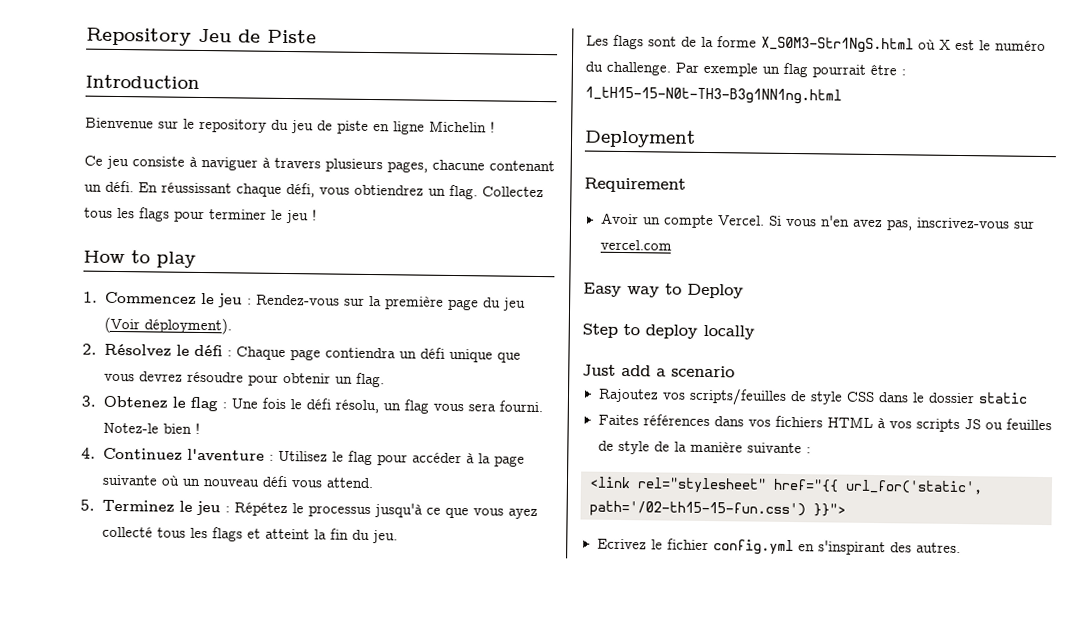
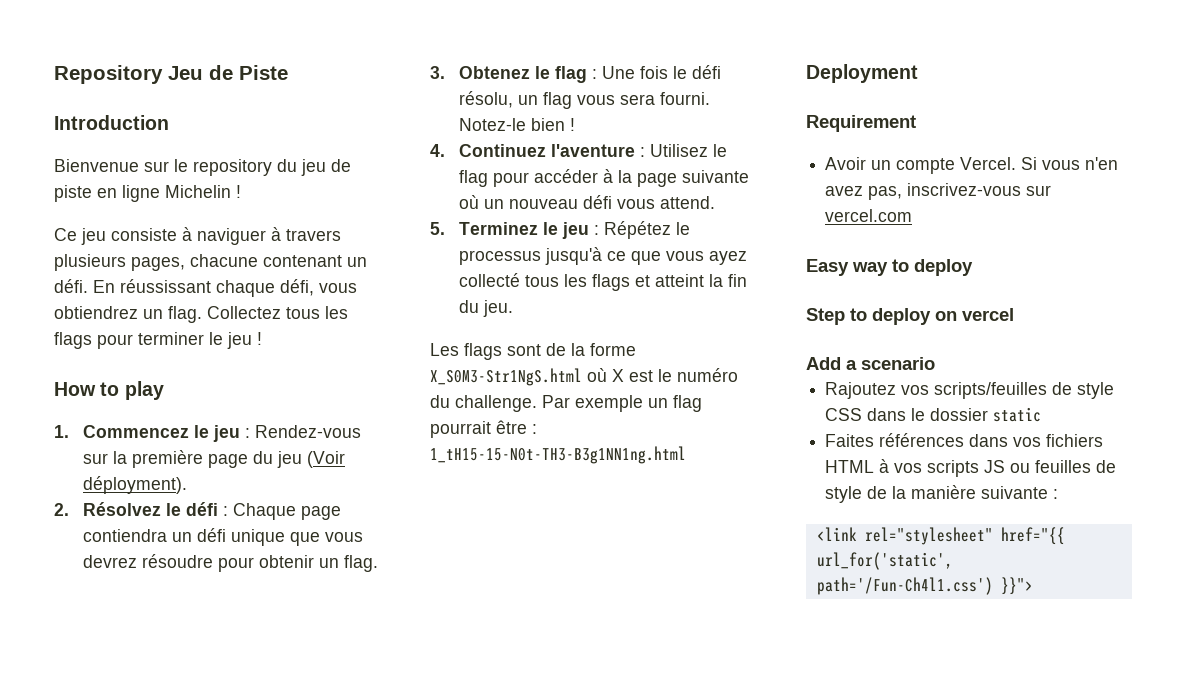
[687,283,744,299] Deploy -> [914,259,973,276] deploy
[703,324,755,340] [582,364,651,377] locally // Just add -> [935,308,1014,321] [806,357,841,370] on vercel // Add
[589,500,806,519] path='/02-th15-15-fun.css') -> [816,577,993,595] path='/Fun-Ch4l1.css')
[596,538,961,556] // Ecrivez le fichier config.yml en s'inspirant des autres. -> (1033, 586) none

